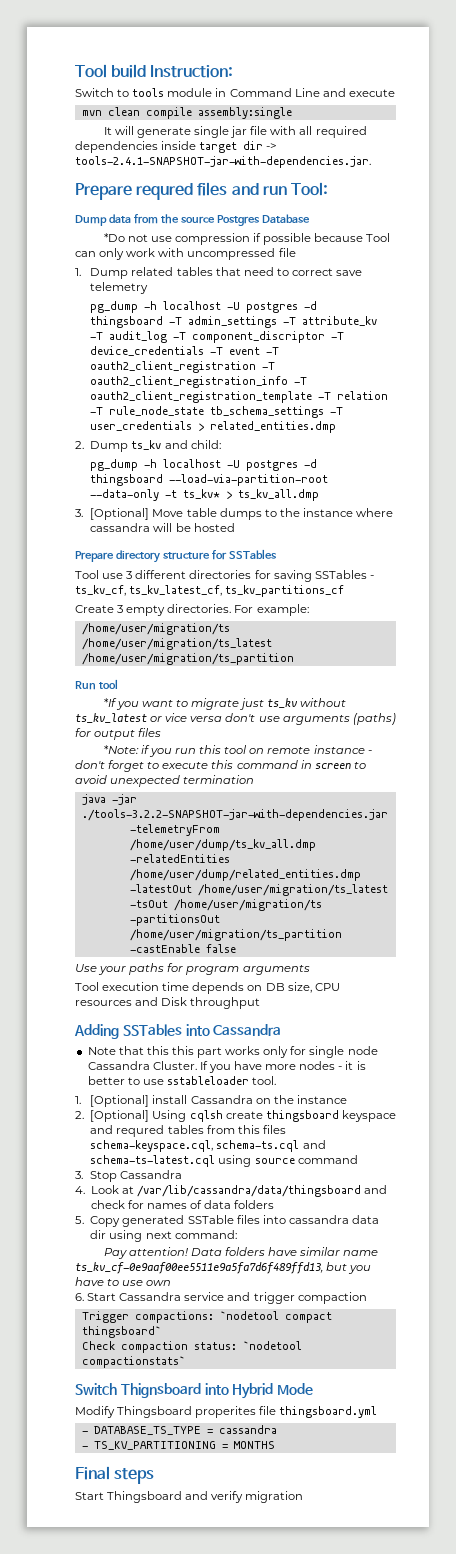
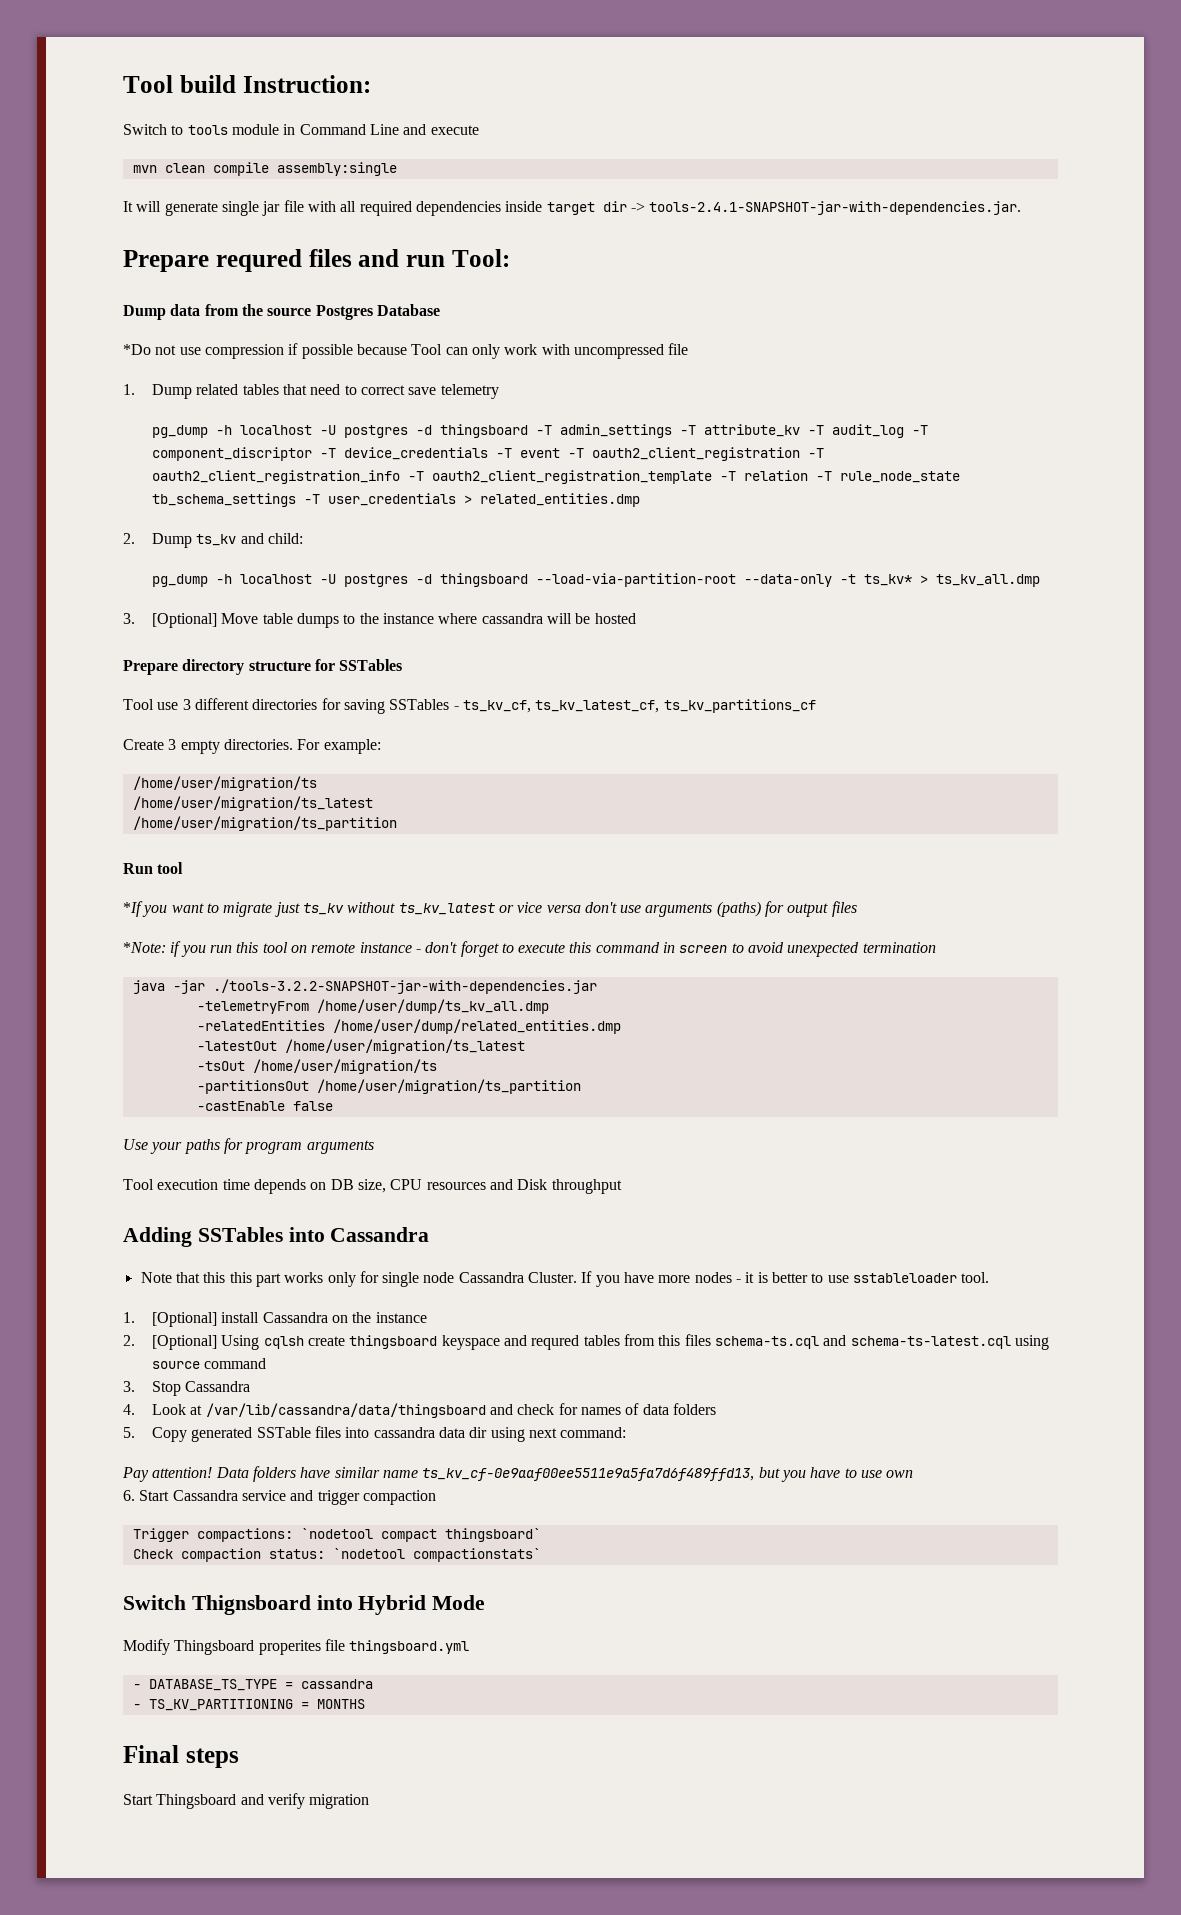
[90,1140,214,1152] schema-keyspace.cql, -> (711, 1340) none

